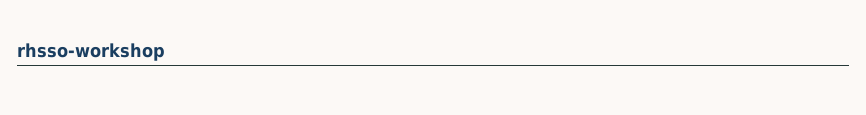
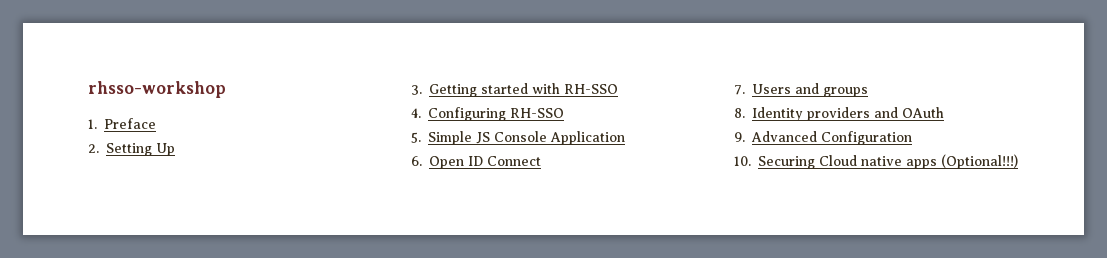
(165, 52) none -> [88,118,156,129] [88,143,175,156] [411,83,618,97] [411,107,564,121] [411,131,625,145] [411,156,541,169] [734,83,868,97] [734,107,944,121] [734,131,912,145] [734,154,1018,169] // 1. Preface // 2. Setting Up // 3. Getting started with RH-SSO // 4. Configuring RH-SSO // 5. Simple JS Console Application // 6. Open ID Connect // 7. Users and groups // 8. Identity providers and OAuth // 9. Advanced Configuration // 10. Securing Cloud native apps (Optional!!!)

